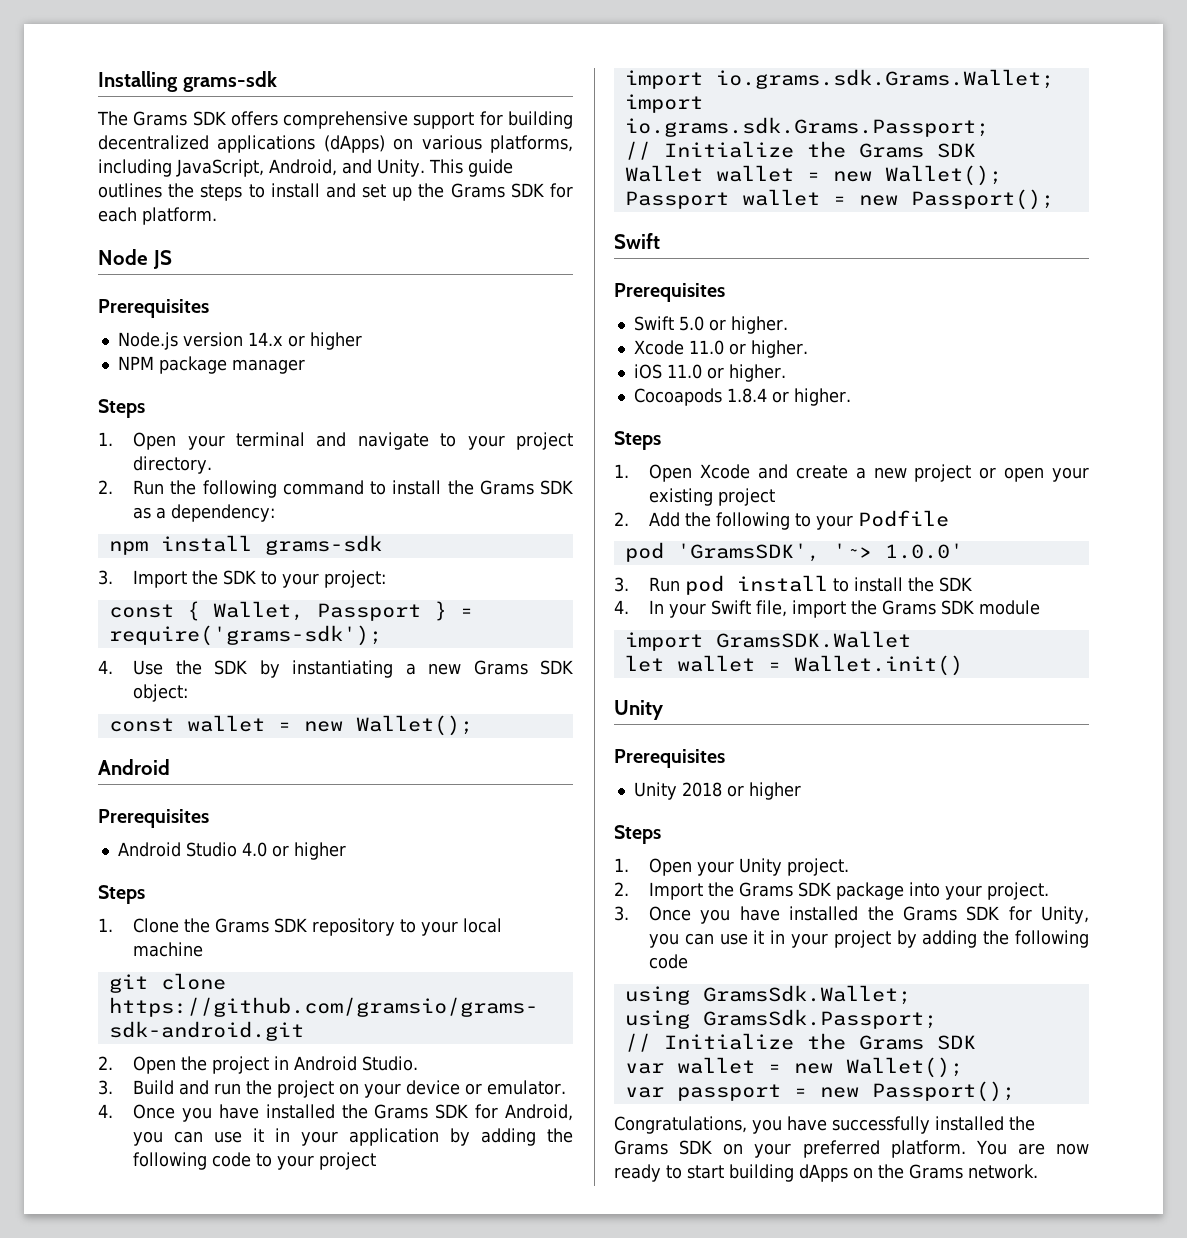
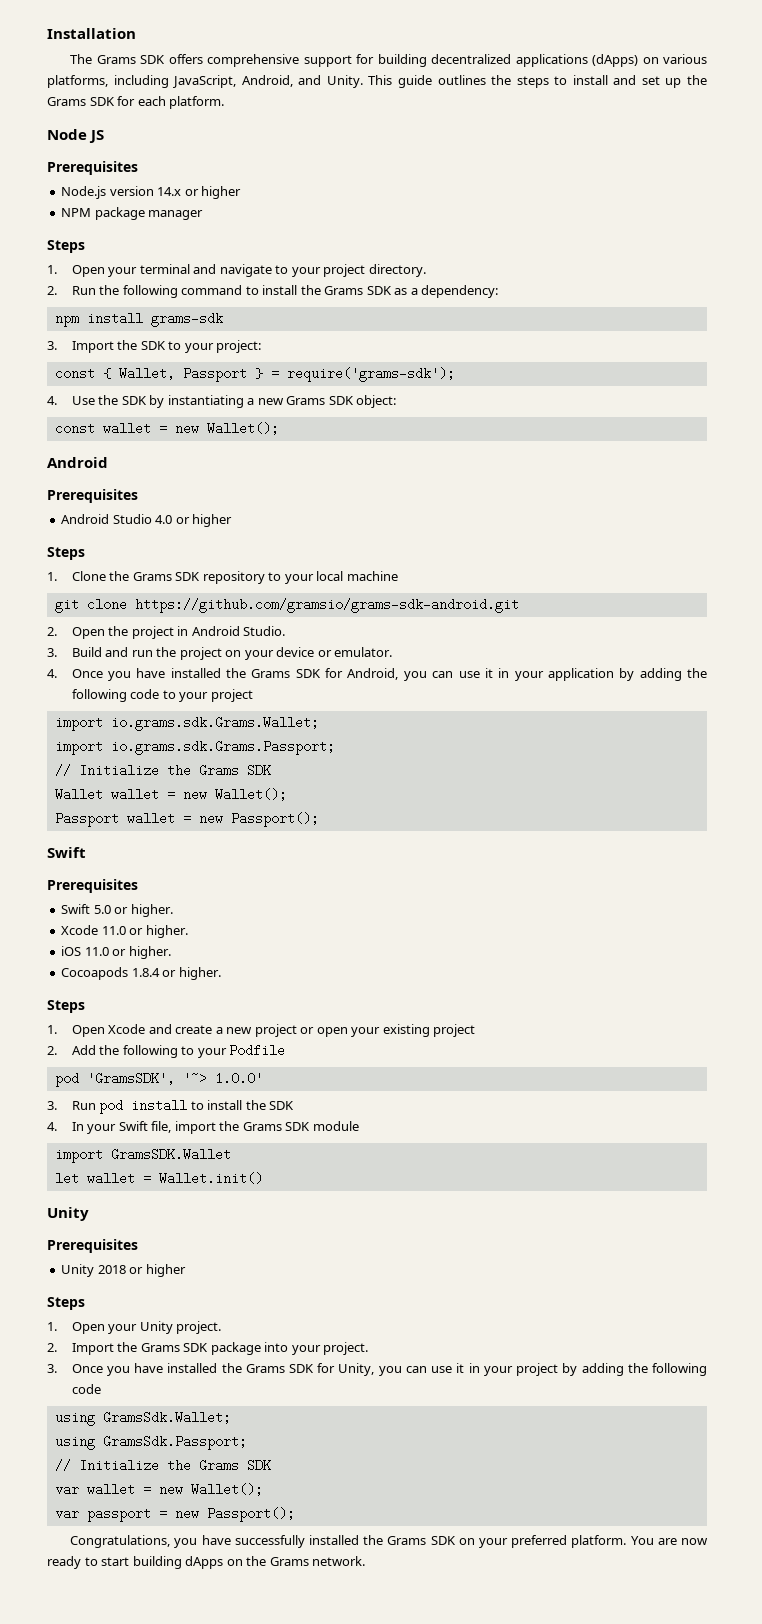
[98,71,277,92] Installing grams-sdk -> [47,28,136,39] Installation

